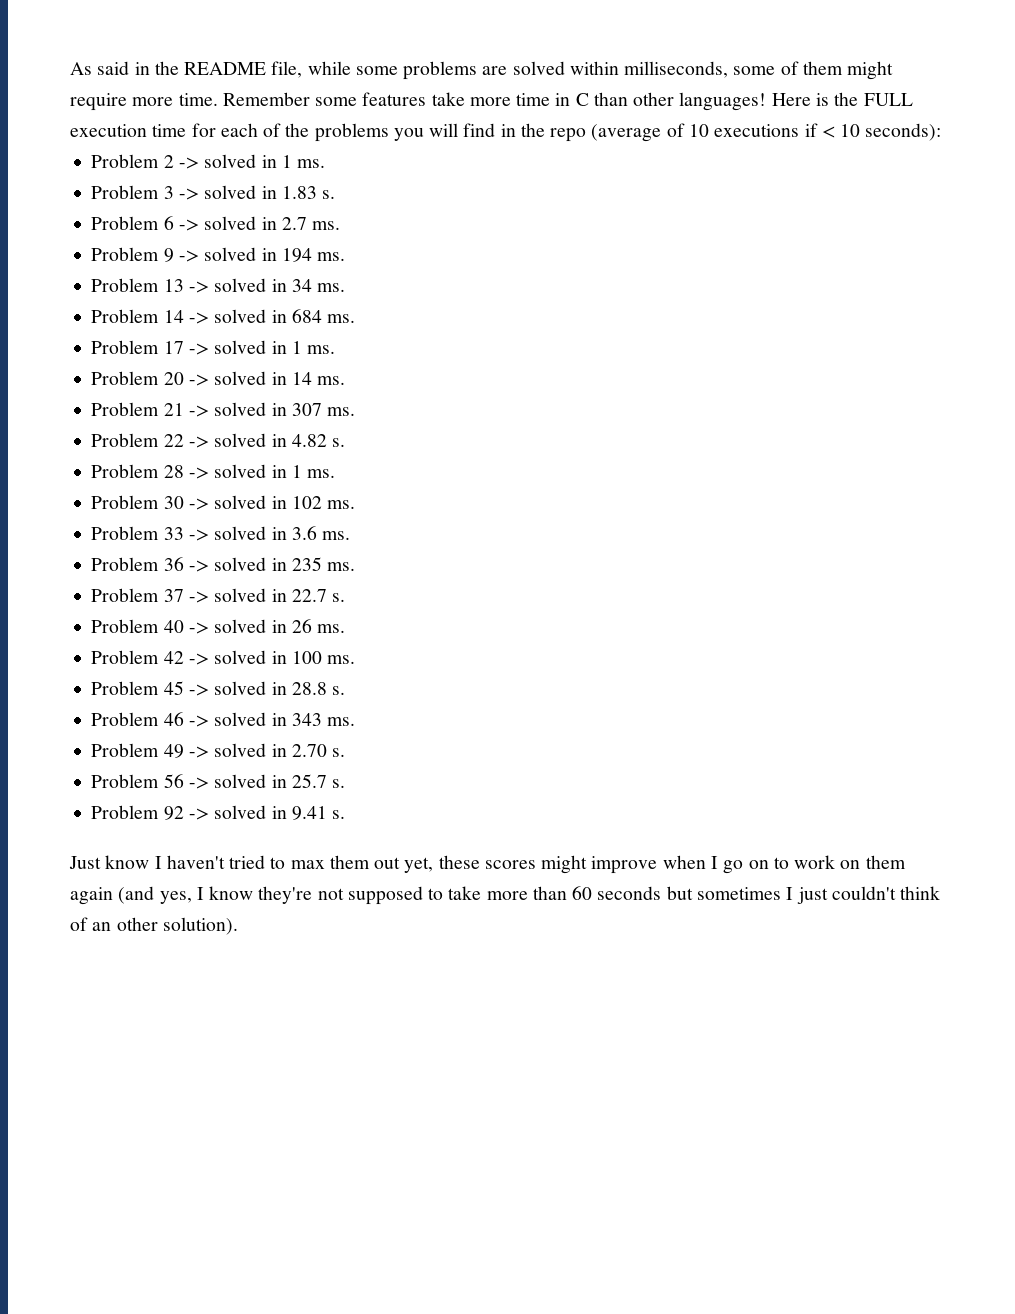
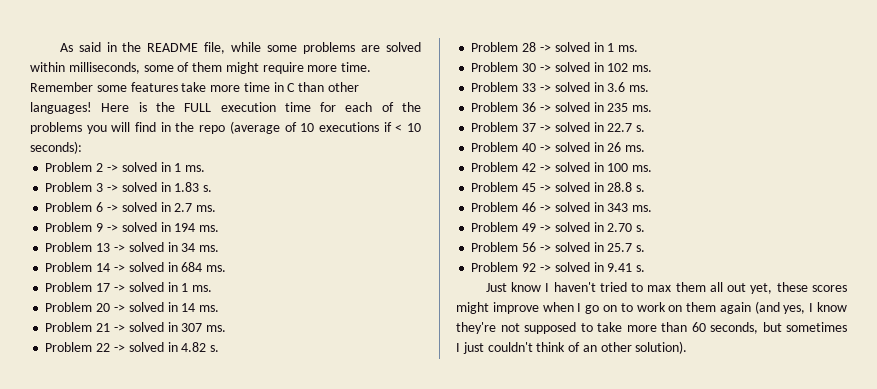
(370, 862) none -> [709,282,723,292] all
[597,886,662,900] seconds -> [710,322,758,334] seconds,

